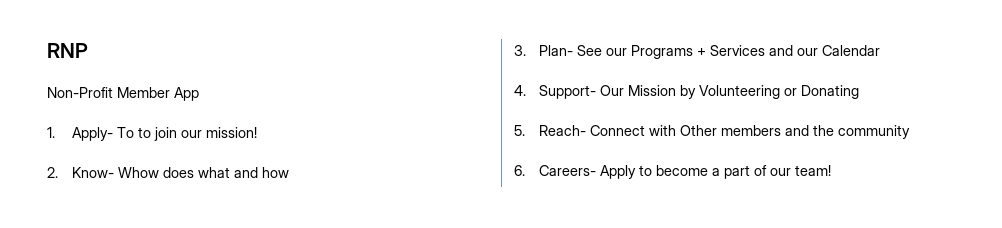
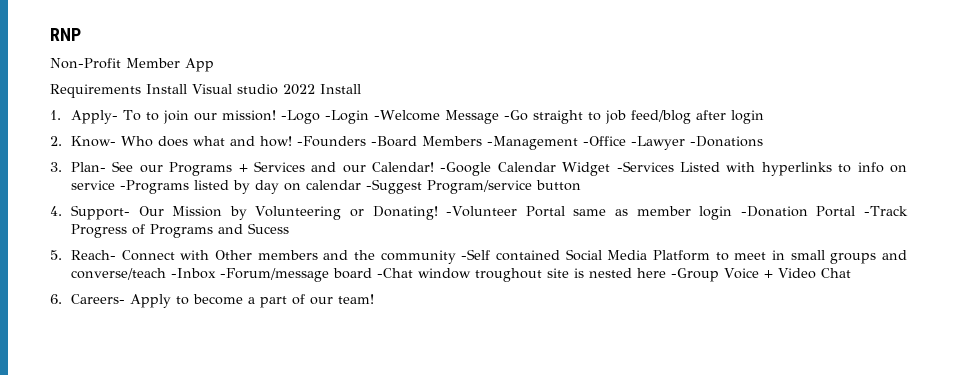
(199, 94) none -> [50,84,361,98] // Requirements Install Visual studio 2022 Install
(257, 132) none -> [280,110,764,124] -Logo -Login -Welcome Message -Go straight to job feed/blog after login
[117,167,159,178] Whow -> [120,136,153,147] Who
[261,167,289,178] how -> [259,136,763,150] how! -Founders -Board Members -Management -Office -Lawyer -Donations
(818, 52) none -> [372,162,492,176] Calendar! -Google
(880, 50) none -> [562,161,907,176] [70,179,581,194] Widget -Services Listed with hyperlinks to info on service -Programs listed by day on calendar -Suggest Program/service button
[800,85,859,99] Donating -> [372,206,909,220] [70,223,289,238] Donating! -Volunteer Portal same as member login -Donation Portal -Track Progress of Programs and Sucess
(910, 132) none -> [461,249,908,264] [70,268,851,282] -Self contained Social Media Platform to meet in small groups and converse/teach -Inbox -Forum/message board -Chat window troughout site is nested here -Group Voice + Video Chat

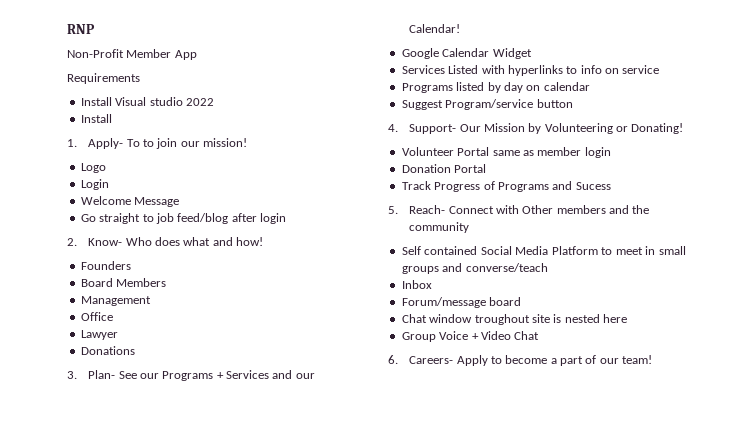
(141, 91) none -> (140, 78) //
(315, 89) none -> (214, 102) //
[280,110,440,124] -Logo -Login -Welcome -> [80,163,106,173] [80,179,109,190] [80,196,131,205] // Logo // Login // Welcome
[503,110,528,121] -Go -> [80,214,96,222] // Go
[296,136,417,147] -Founders -Board -> [80,261,131,270] [80,278,113,287] // Founders // Board
[486,136,763,150] -Management -Office -Lawyer -Donations -> [80,296,151,306] [80,312,113,321] [80,330,118,340] [80,346,135,355] // Management // Office // Lawyer // Donations
[440,162,492,176] -Google -> [401,48,439,59] // Google
[616,161,674,172] -Services -> [401,65,445,74] // Services
[119,180,189,194] -Programs -> [401,83,453,93] // Programs
[365,179,422,194] -Suggest -> [401,100,443,110] // Suggest
[446,206,518,217] -Volunteer -> [401,147,454,156] // Volunteer
[740,206,909,217] -Donation Portal -Track -> [401,164,487,173] [401,181,431,190] // Donation Portal // Track
[461,249,491,260] -Self -> [401,246,421,255] // Self
[170,268,329,282] -Inbox -Forum/message -> [401,280,432,289] [401,297,486,308] // Inbox // Forum/message
[376,268,413,278] -Chat -> [401,314,427,323] // Chat
[670,268,719,282] -Group -> [401,332,436,342] // Group

